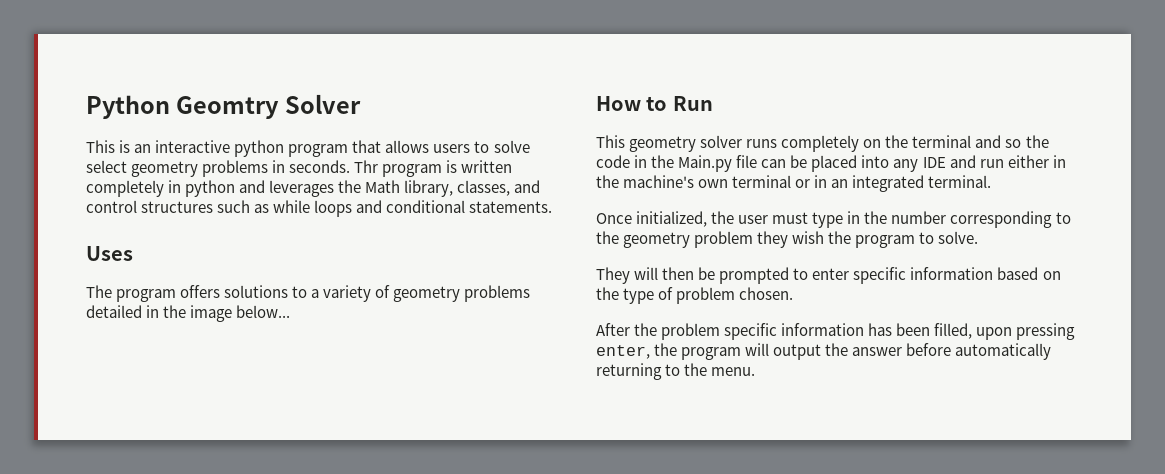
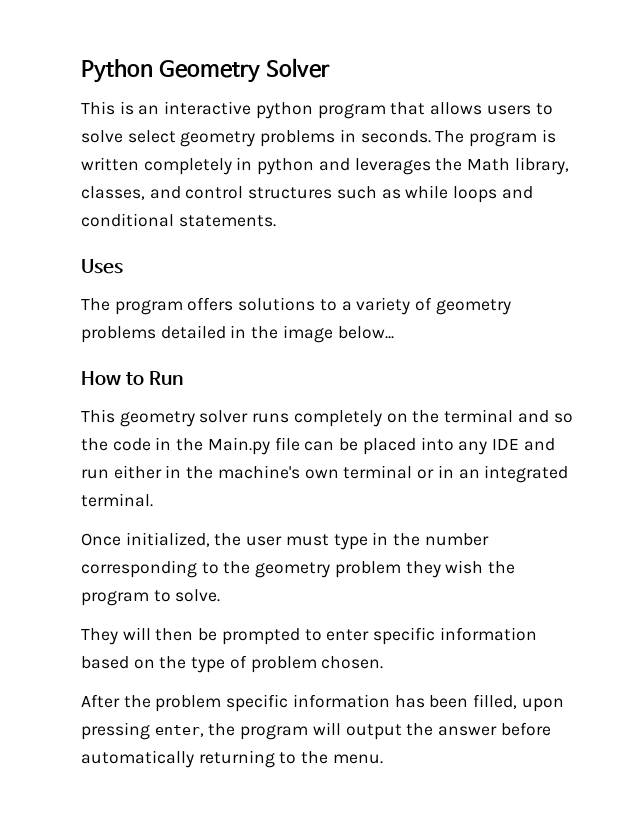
[176,96,280,119] Geomtry -> [158,60,260,83] Geometry
[354,160,379,173] Thr -> [435,130,465,143] The

